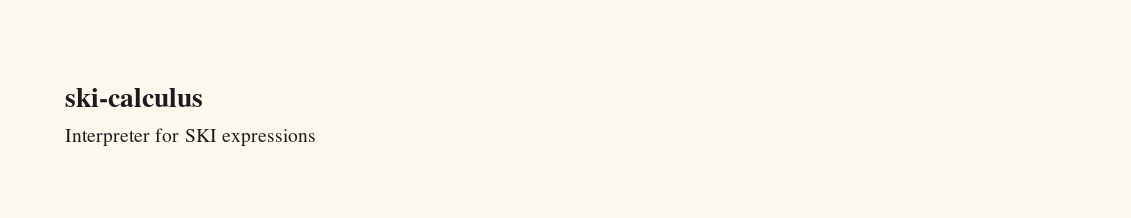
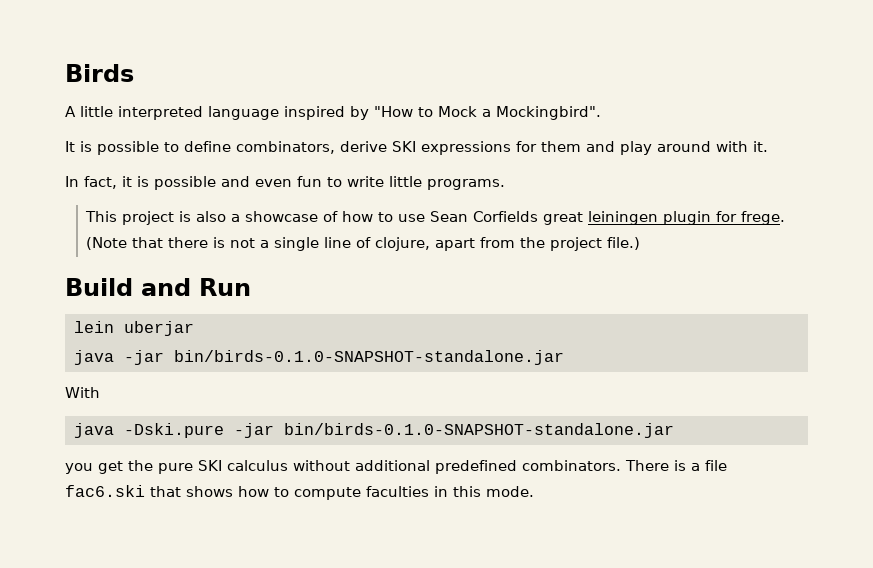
[65,88,203,107] [65,128,316,147] ski-calculus // Interpreter for SKI expressions -> [65,64,134,82] [65,106,601,120] [65,141,768,155] [65,176,505,190] [85,211,786,225] [86,237,641,251] [65,278,251,296] [74,321,194,336] [74,350,564,365] [65,387,100,398] [74,423,674,438] [65,460,727,474] [65,485,534,500] Birds // A little interpreted language inspired by "How to Mock a Mockingbird". // It is possible to define combinators, derive SKI expressions for them and play around with it. // In fact, it is possible and even fun to write little programs. // This project is also a showcase of how to use Sean Corfields great leiningen plugin for frege. (Note that there is not a single line of clojure, apart from the project file.) // Build and Run // lein uberjar // java -jar bin/birds-0.1.0-SNAPSHOT-standalone.jar // With // java -Dski.pure -jar bin/birds-0.1.0-SNAPSHOT-standalone.jar // you get the pure SKI calculus without additional predefined combinators. There is a file fac6.ski that shows how to compute faculties in this mode.

